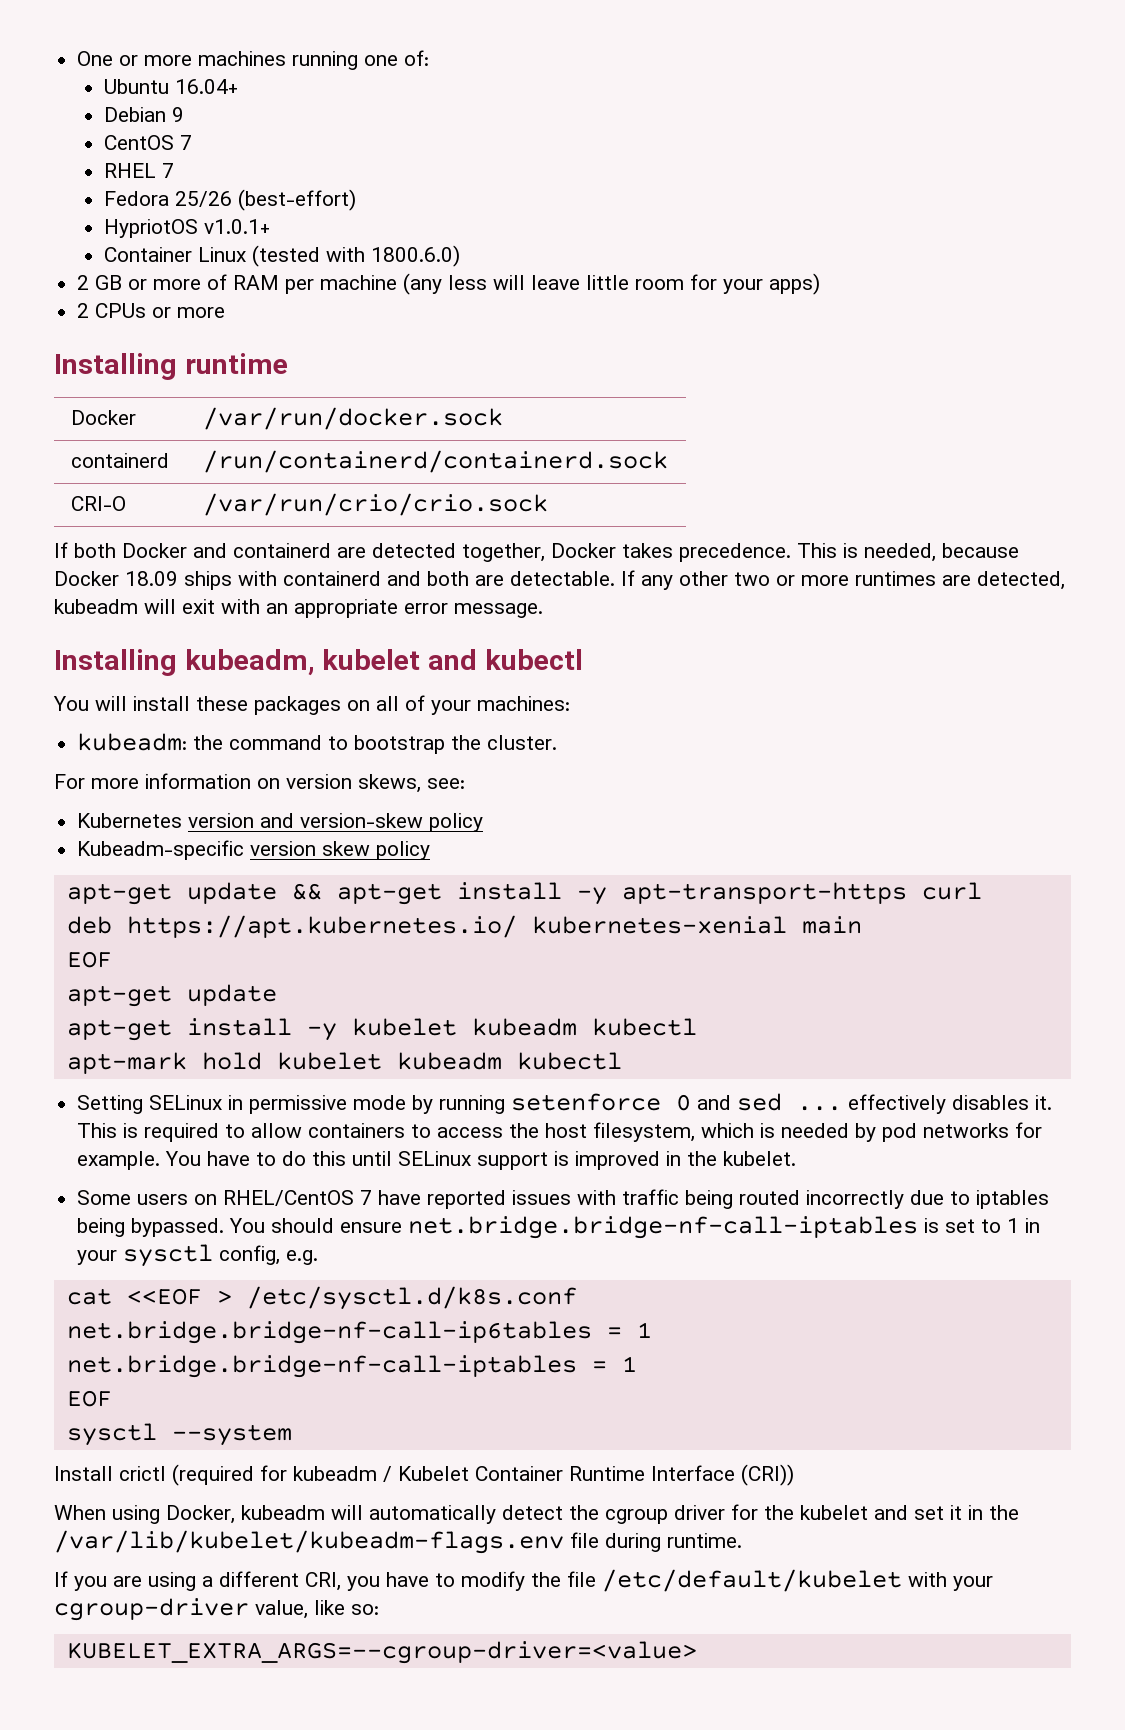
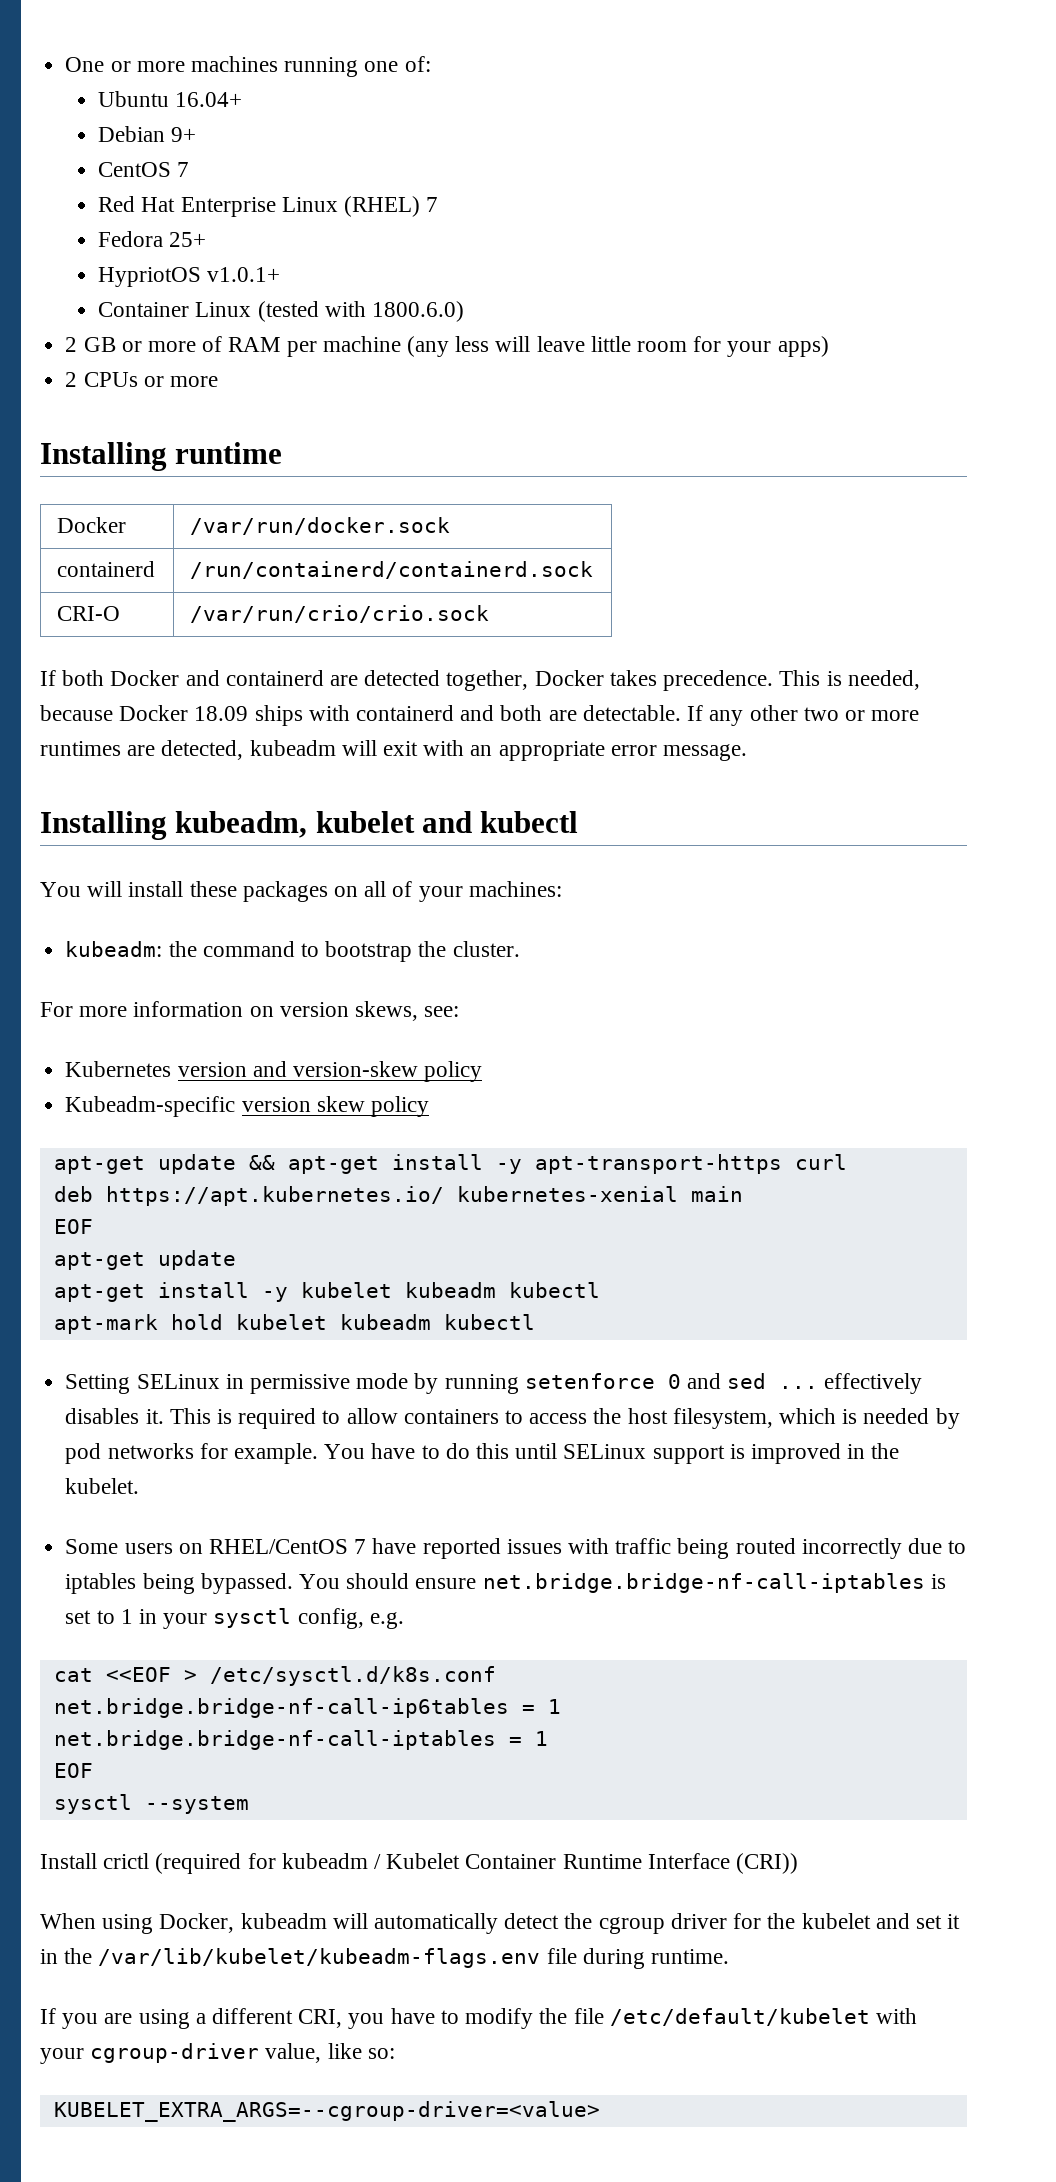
[171,107,184,122] 9 -> [171,127,197,142] 9+
[103,163,156,178] RHEL -> [98,196,421,217] Red Hat Enterprise Linux (RHEL)
[174,189,356,211] 25/26 (best-effort) -> [169,232,207,247] 25+

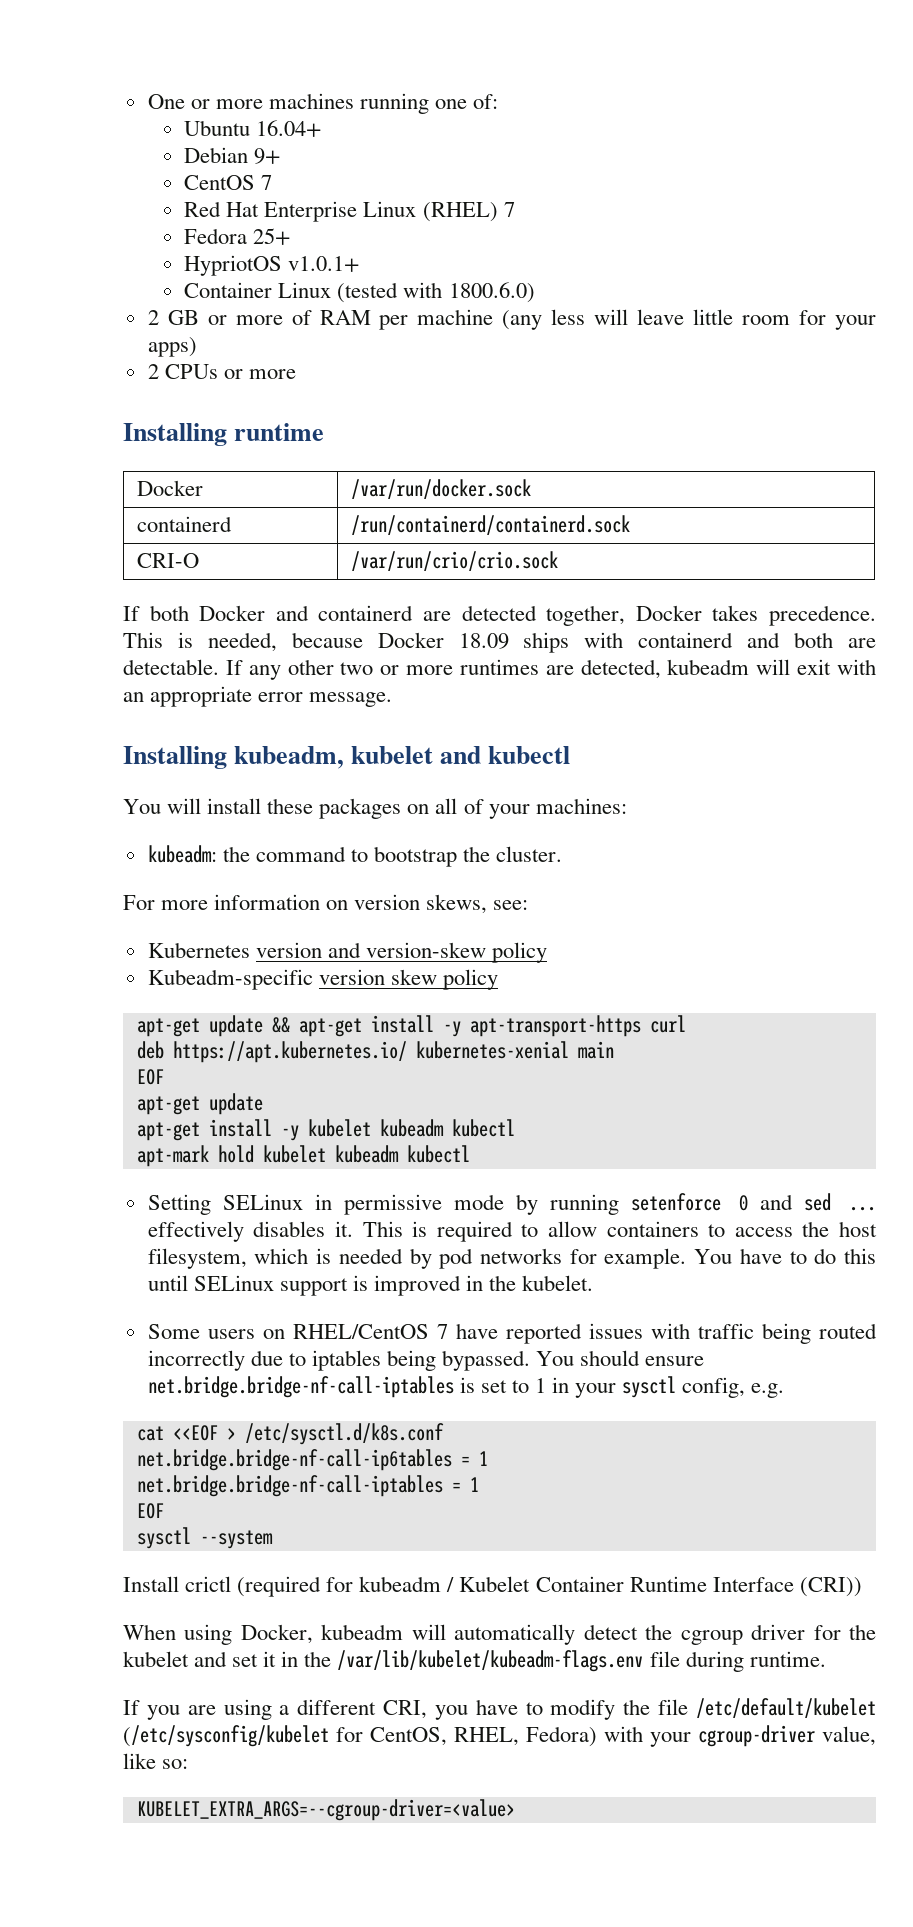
(870, 2017) none -> [123,1725,597,1747] (/etc/sysconfig/kubelet for CentOS, RHEL, Fedora)

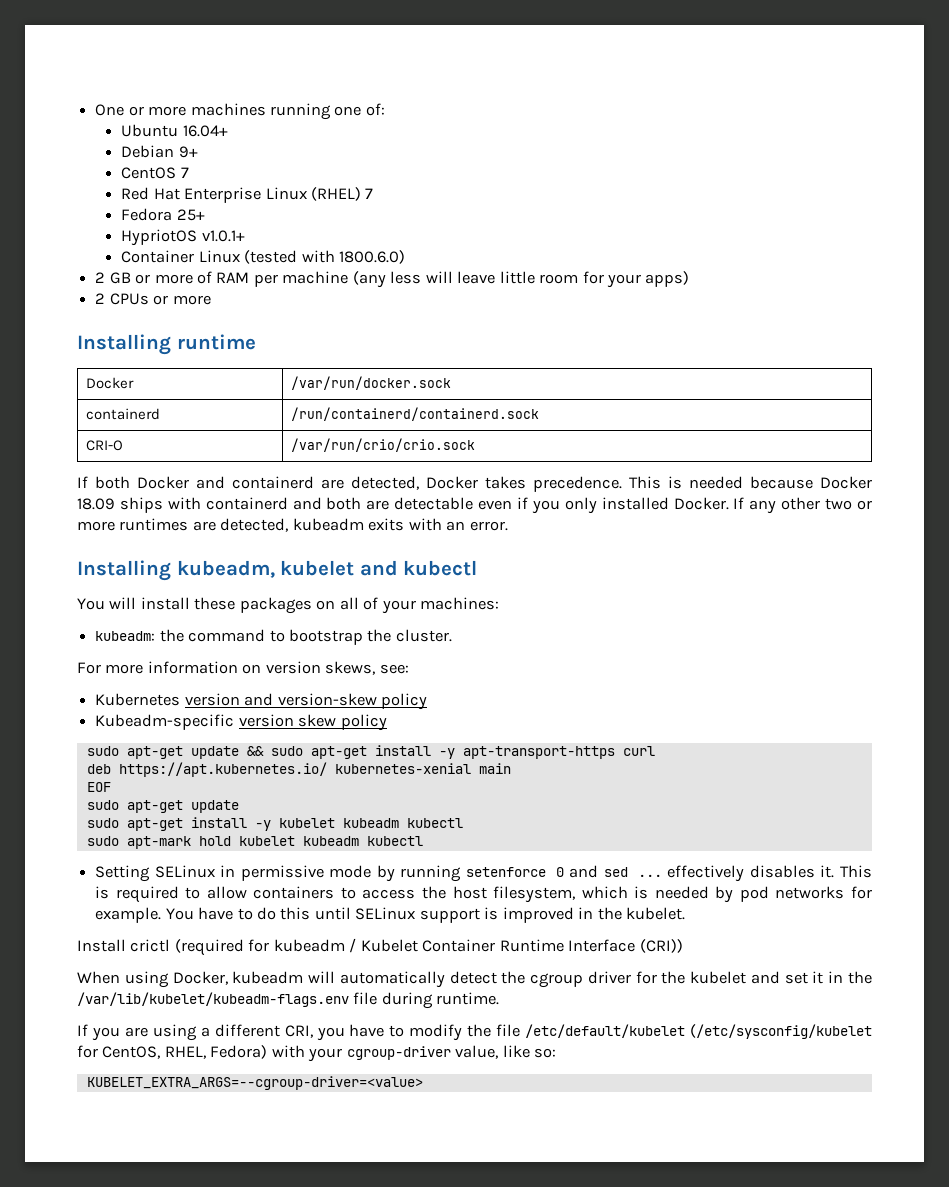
[461,605,626,626] detected together, -> [351,476,419,490] detected,
[207,632,277,652] needed, -> [689,476,743,489] needed
[123,659,219,675] detectable. -> [394,497,729,514] detectable even if you only installed Docker.
[756,659,876,675] [123,686,393,707] will exit with an appropriate error message. -> [368,518,508,531] exits with an error.
(498, 979) none -> [86,746,119,756] sudo
(290, 1025) none -> [270,746,303,756] sudo
(164, 1077) none -> [86,800,119,810] sudo
(263, 1104) none -> [86,818,119,828] sudo
(515, 1128) none -> [86,836,119,846] sudo
[147,1323,877,1344] [147,1350,705,1371] [147,1376,785,1398] [136,1423,444,1445] [136,1449,488,1471] [136,1475,479,1497] [136,1503,164,1519] [136,1527,273,1549] // Some users on RHEL/CentOS 7 have reported issues with traffic being routed incorrectly due to iptables being bypassed. You should ensure net.bridge.bridge-nf-call-iptables is set to 1 in your sysctl config, e.g. // cat <<EOF > /etc/sysctl.d/k8s.conf // net.bridge.bridge-nf-call-ip6tables = 1 // net.bridge.bridge-nf-call-iptables = 1 // EOF // sysctl --system -> (686, 913) none

